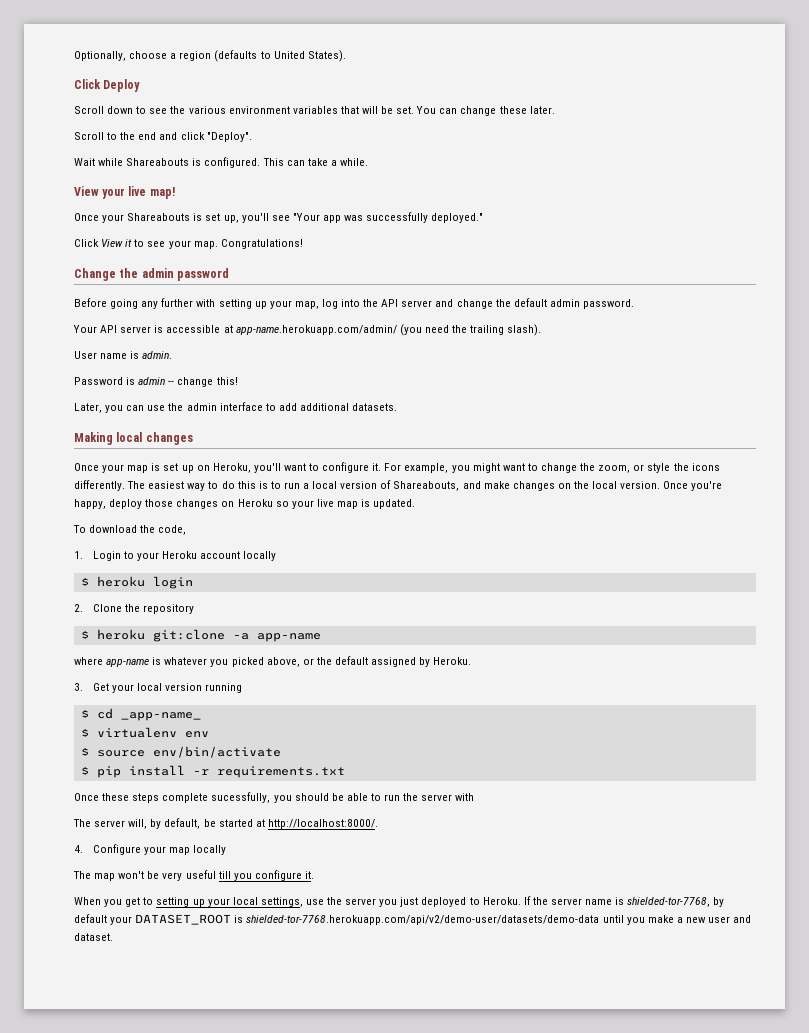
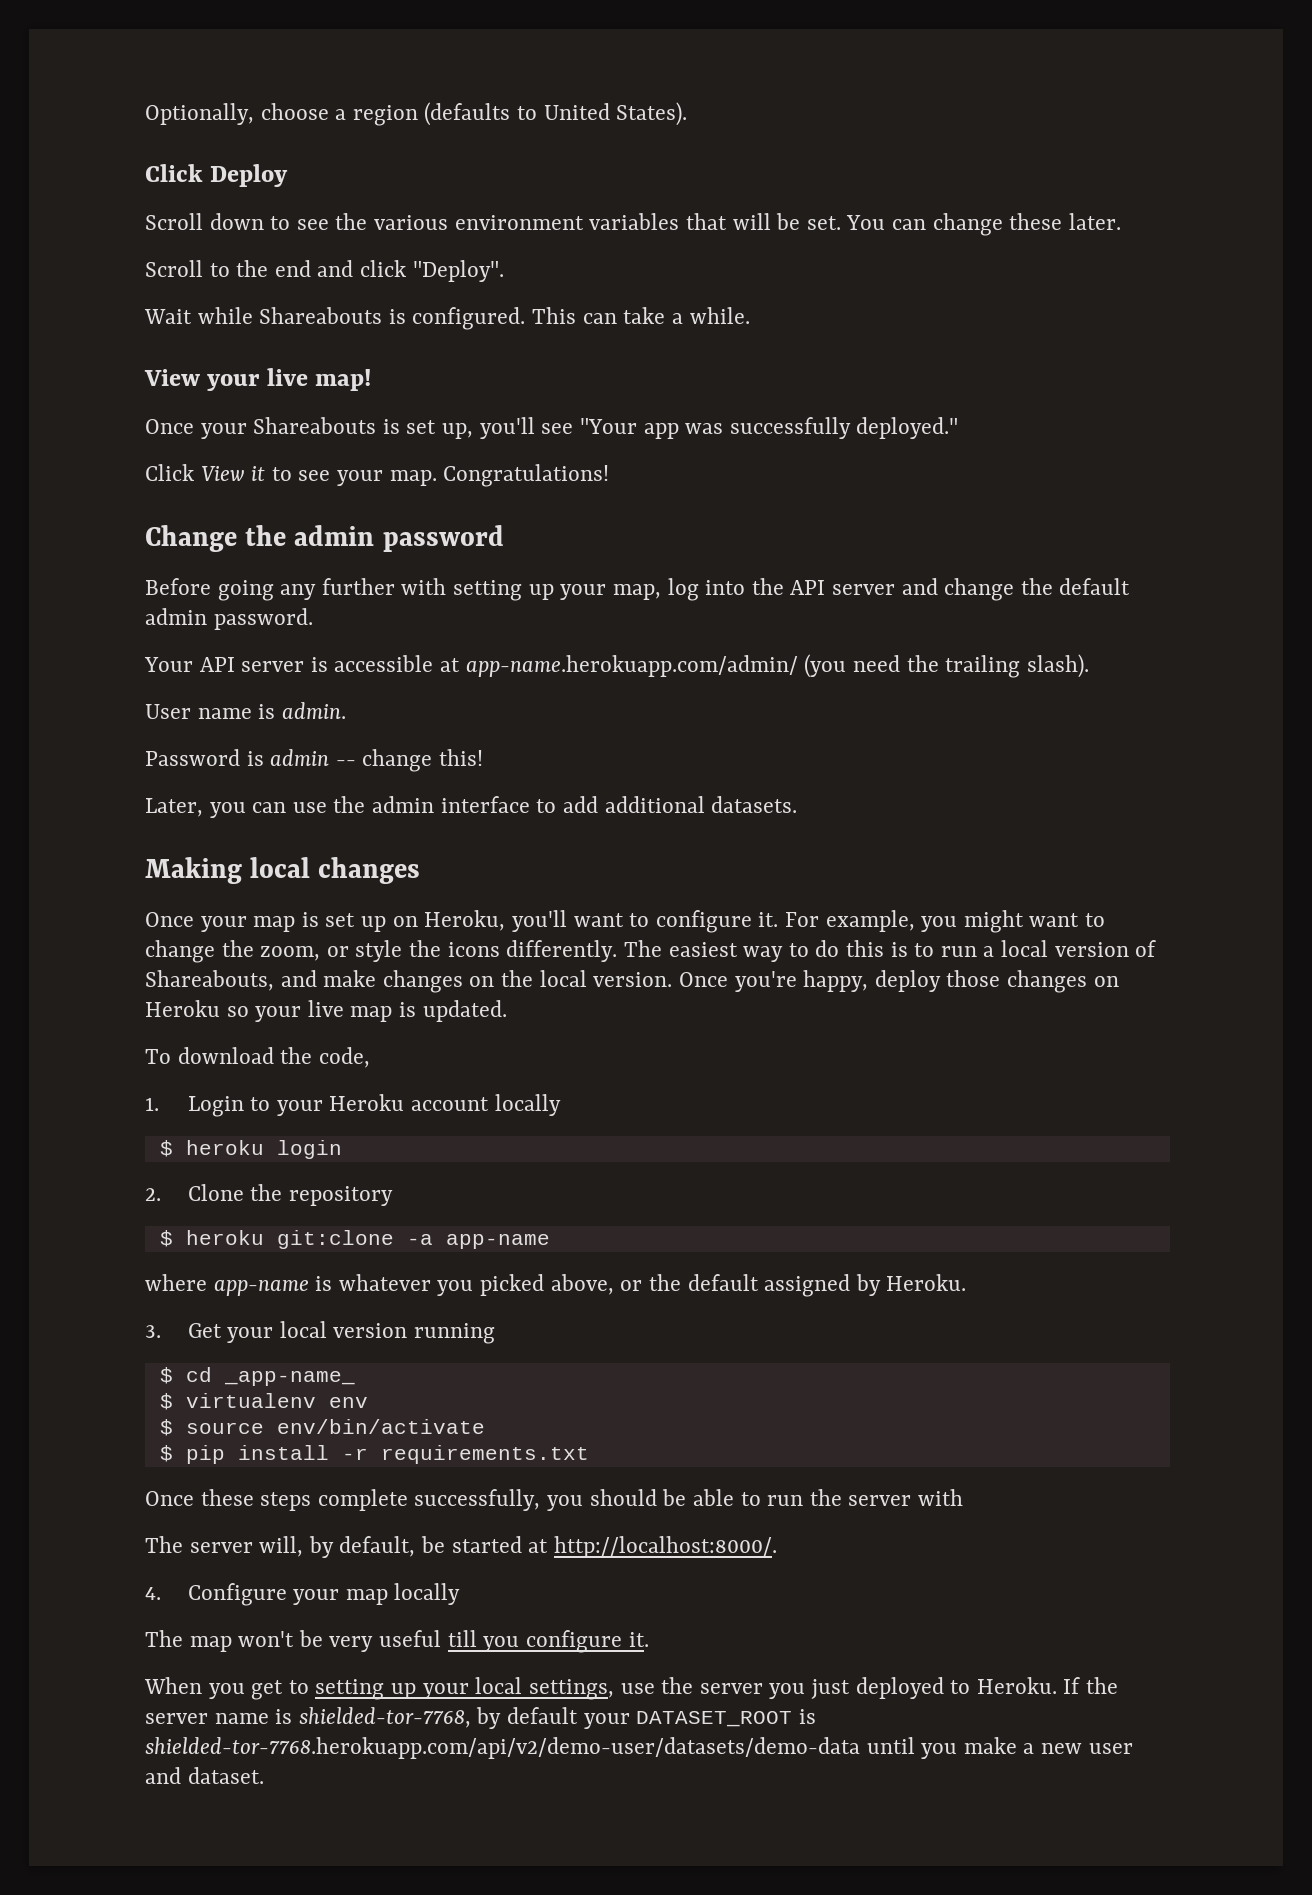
[211,792,271,803] sucessfully, -> [414,1489,541,1511] successfully,

